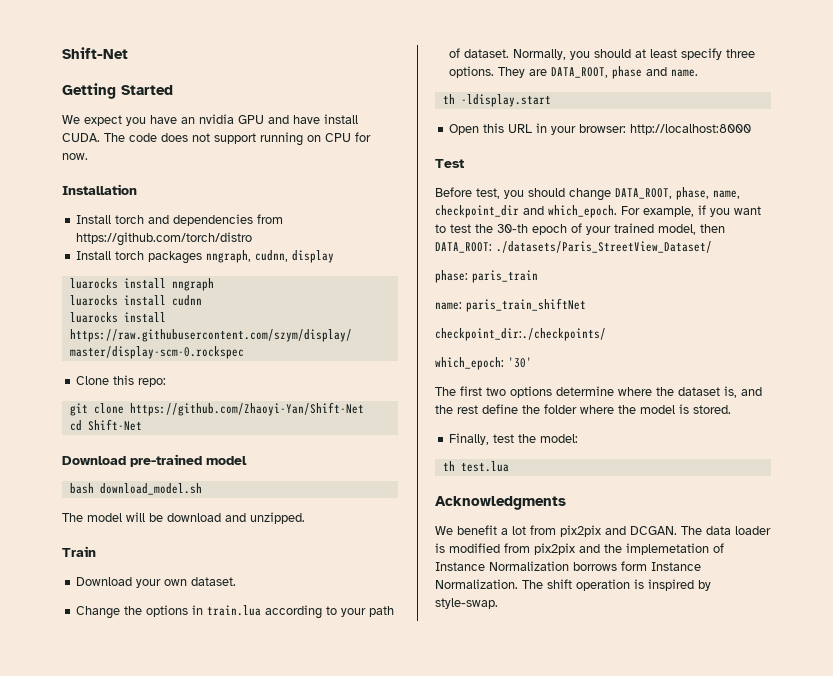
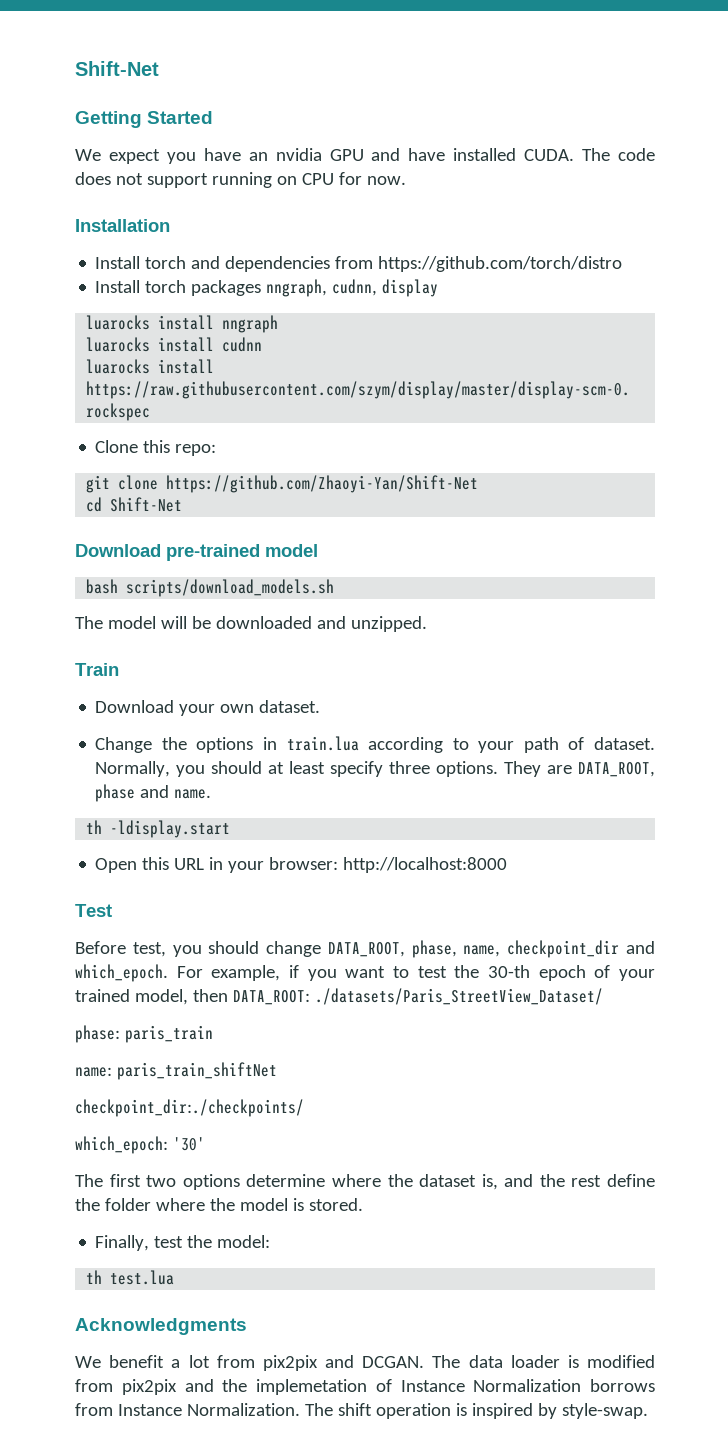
[324,114,358,124] install -> [453,148,517,161] installed
[99,483,202,495] download_model.sh -> [126,579,335,597] scripts/download_models.sh
[167,513,221,522] download -> [215,616,312,629] downloaded
[621,561,647,571] form -> [75,1403,113,1416] from

